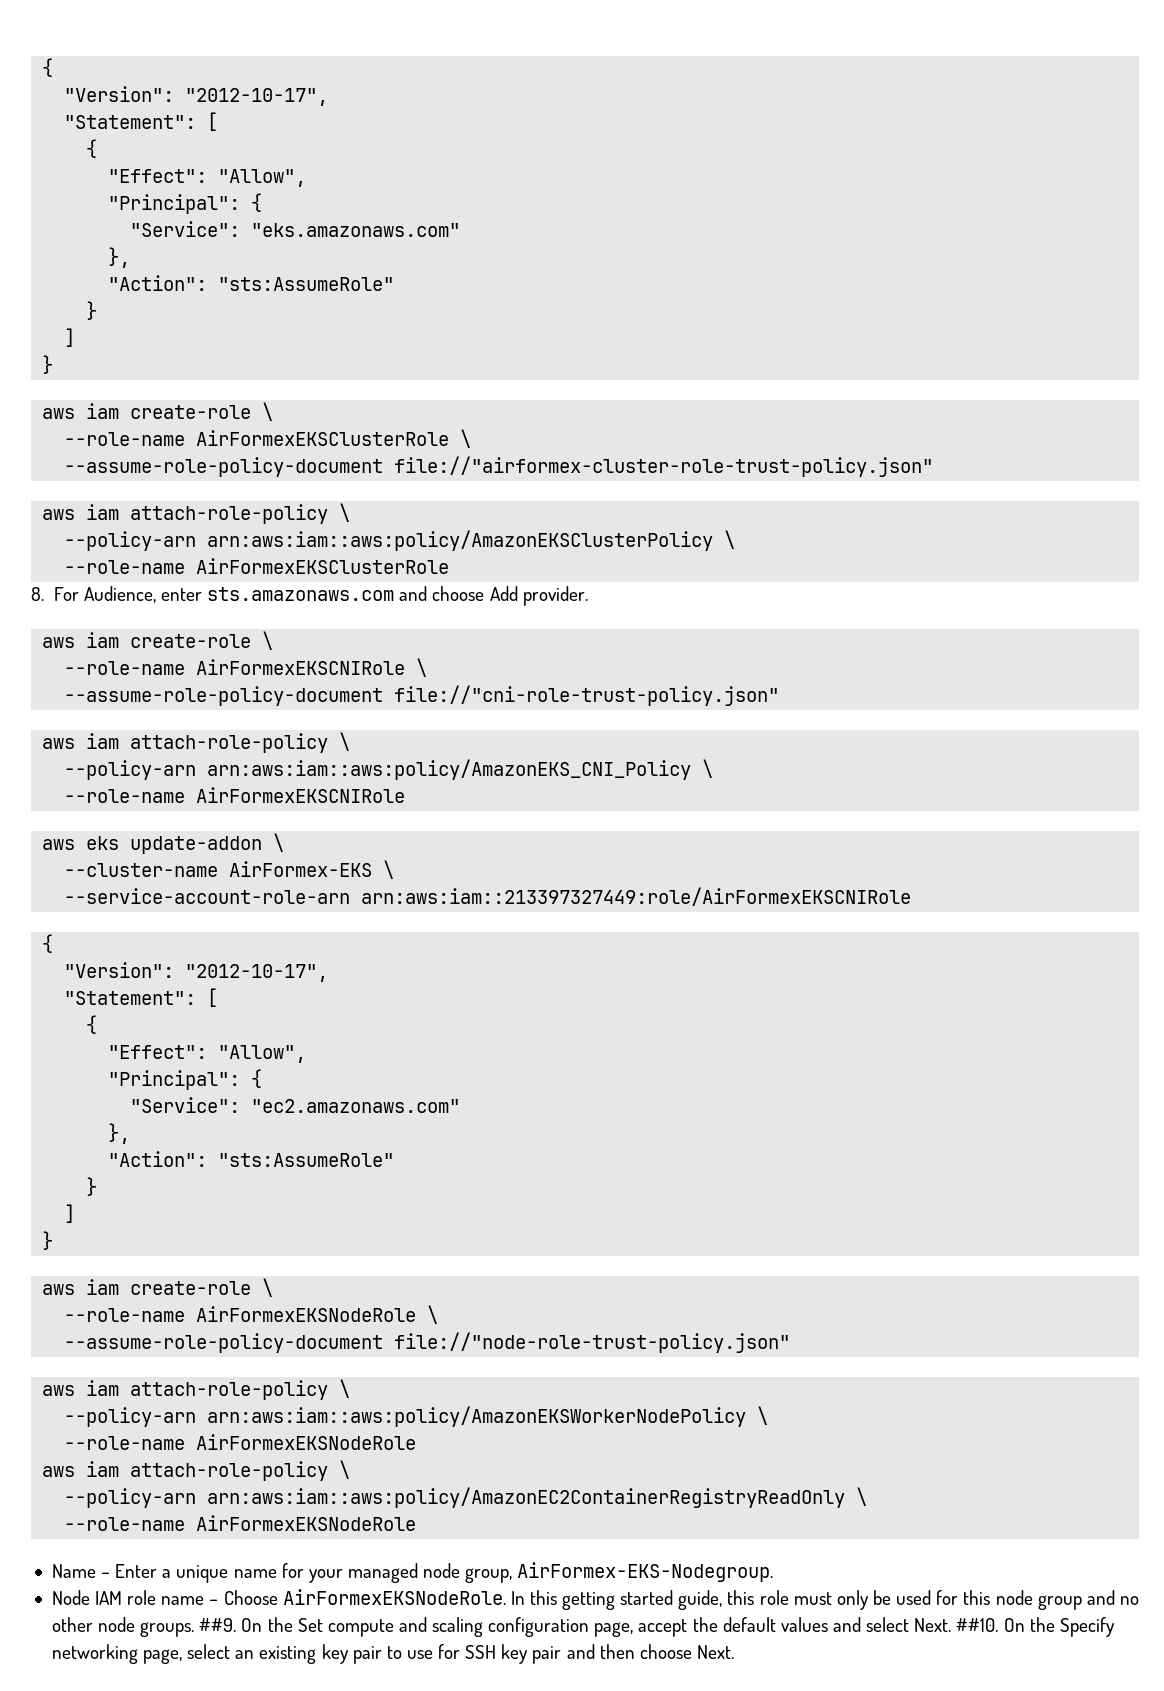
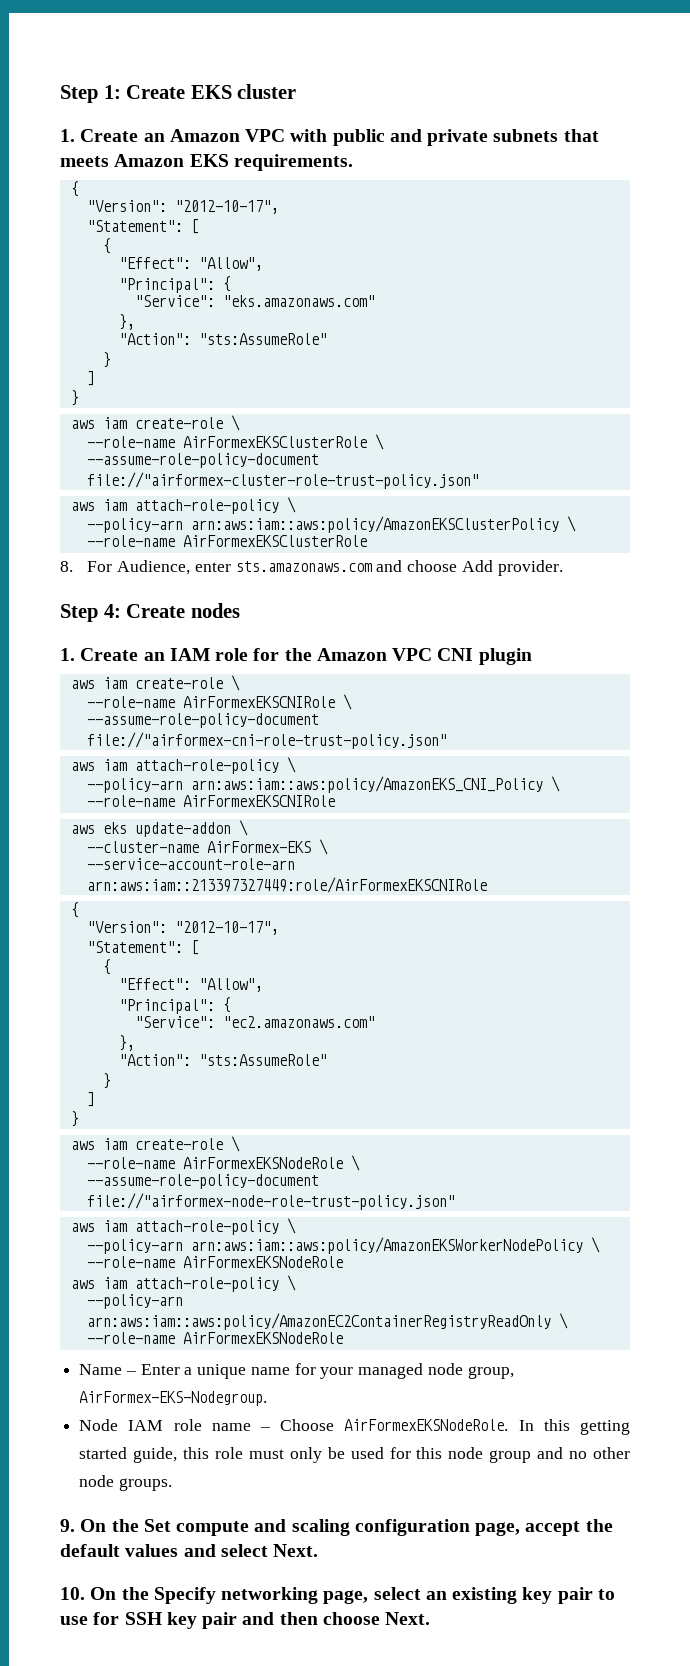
(42, 67) none -> [60,84,297,103] [60,129,599,146] [60,154,353,171] Step 1: Create EKS cluster // 1. Create an Amazon VPC with public and private subnets that meets Amazon EKS requirements. //
(588, 596) none -> [60,603,240,622] [60,648,532,665] // Step 4: Create nodes // 1. Create an IAM role for the Amazon VPC CNI plugin
[394,685,780,706] file://"cni-role-trust-policy.json" -> [86,732,447,749] file://"airformex-cni-role-trust-policy.json"
[394,1332,791,1353] file://"node-role-trust-policy.json" -> [86,1193,455,1210] file://"airformex-node-role-trust-policy.json"
[199,1618,237,1632] ##9. -> [60,1519,75,1532] // 9.
[956,1618,999,1632] ##10. -> [60,1587,85,1600] // 10.

